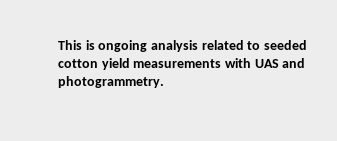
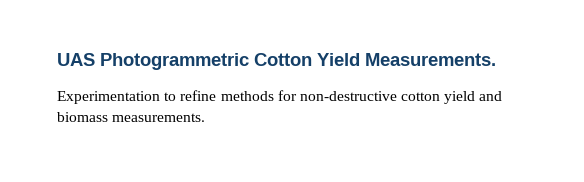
[58,40,307,52] [58,58,306,70] [58,76,164,88] This is ongoing analysis related to seeded cotton yield measurements with UAS and photogrammetry. -> [57,53,496,70] [57,90,503,104] [57,112,206,122] UAS Photogrammetric Cotton Yield Measurements. // Experimentation to refine methods for non-destructive cotton yield and biomass measurements.

